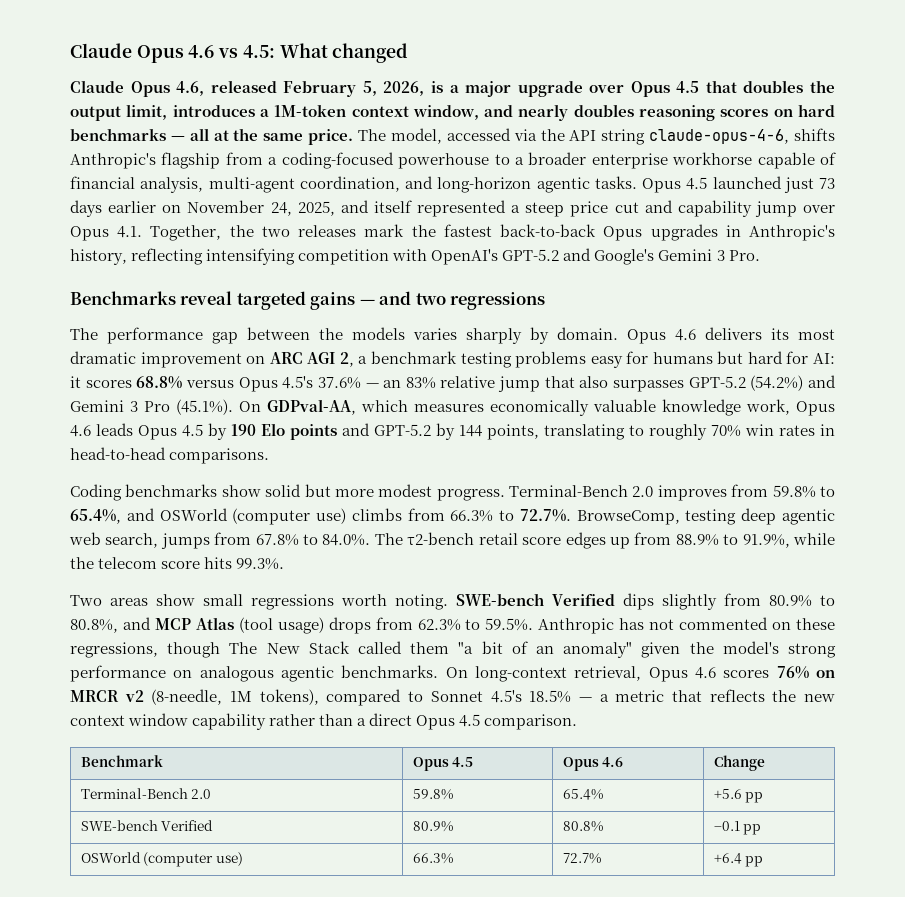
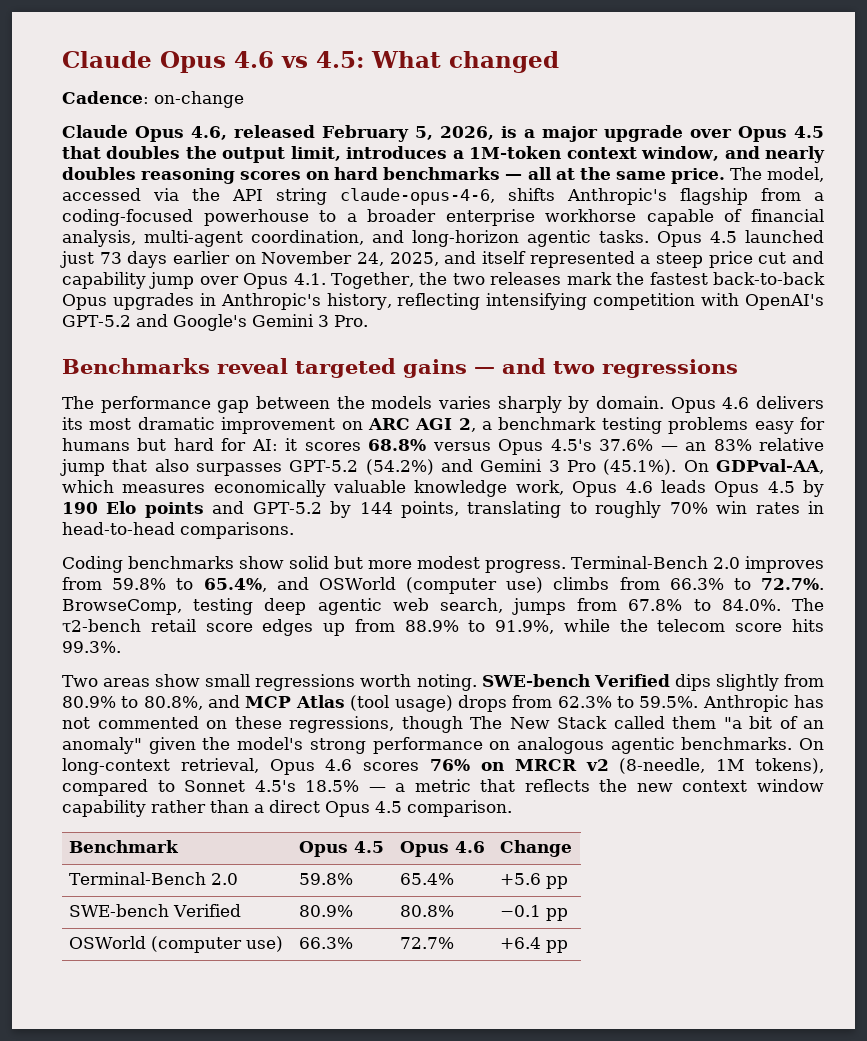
(409, 53) none -> [62,91,244,108] // Cadence: on-change

